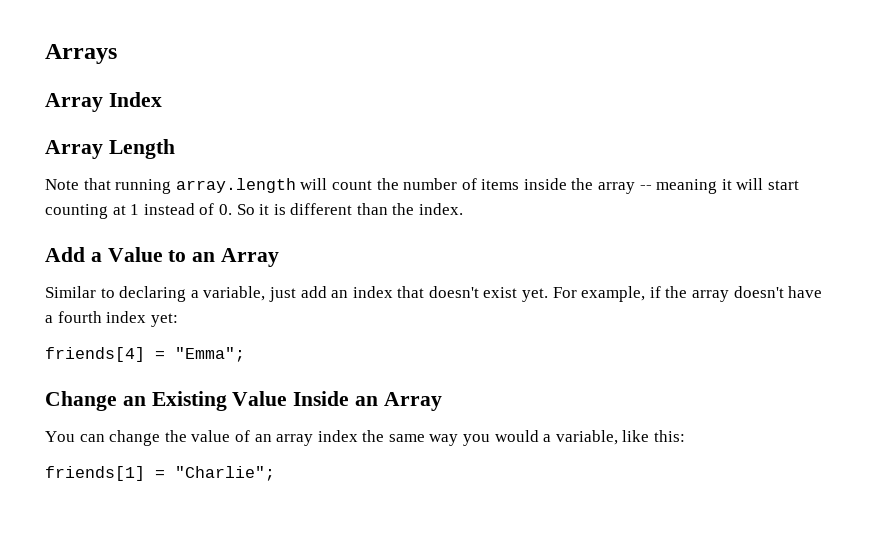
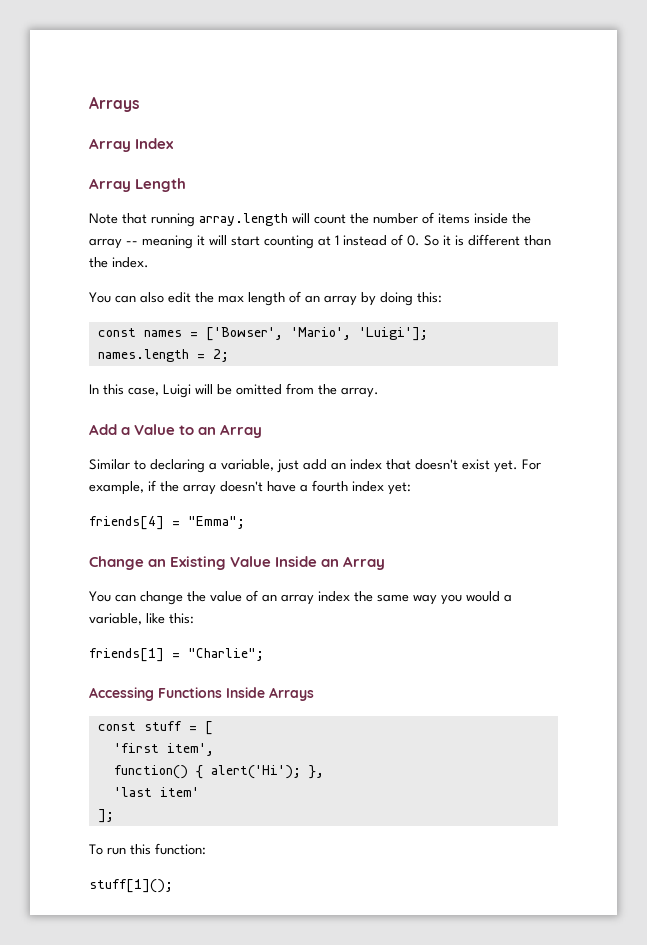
(464, 209) none -> [89,291,442,306] [97,327,428,341] [97,349,229,362] [89,383,379,398] // You can also edit the max length of an array by doing this: // const names = ['Bowser', 'Mario', 'Luigi']; // names.length = 2; // In this case, Luigi will be omitted from the array.
(275, 473) none -> [89,687,314,701] [97,721,213,735] [113,743,214,756] [113,765,324,779] [113,787,199,797] [97,809,114,823] [89,843,206,855] [89,879,173,893] // Accessing Functions Inside Arrays // const stuff = [ // 'first item', // function() { alert('Hi'); }, // 'last item' // ]; // To run this function: // stuff[1]();

